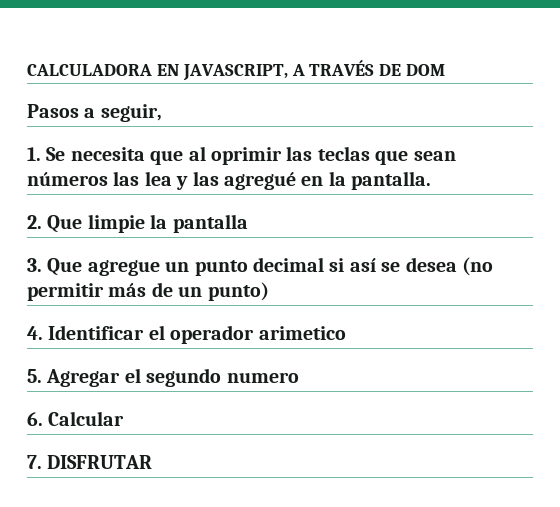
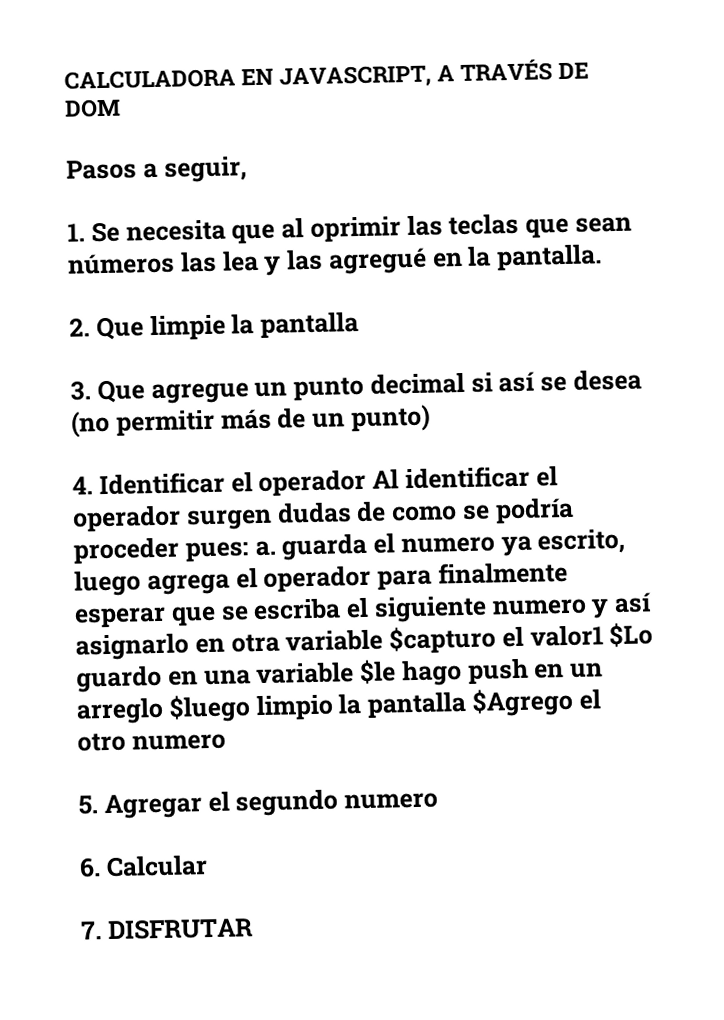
[258,326,346,340] arimetico -> [372,465,558,490] [72,496,574,533] [73,527,626,565] [74,561,568,597] [74,592,652,629] [75,622,654,661] [76,657,603,693] [76,687,601,725] [77,732,226,752] Al identificar el operador surgen dudas de como se podría proceder pues: a. guarda el numero ya escrito, luego agrega el operador para finalmente esperar que se escriba el siguiente numero y así asignarlo en otra variable $capturo el valor1 $Lo guardo en una variable $le hago push en un arreglo $luego limpio la pantalla $Agrego el otro numero

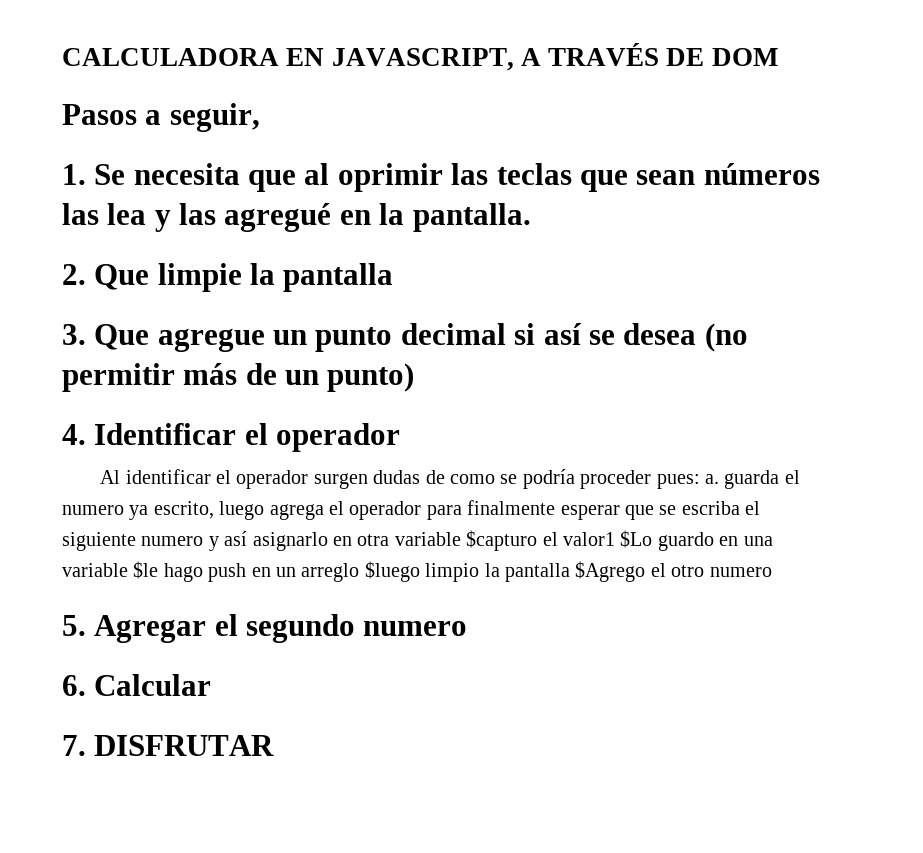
(367, 483) none -> (401, 437) //

